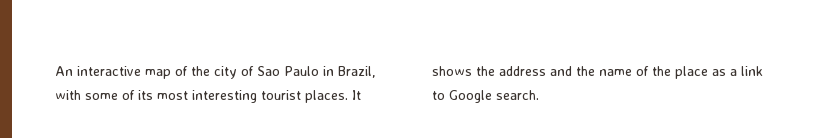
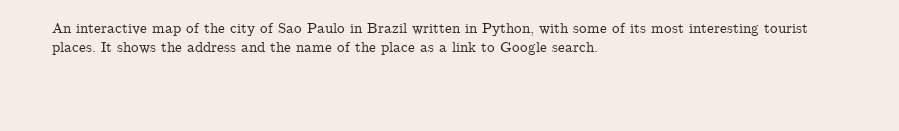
[338,66,376,78] Brazil, -> [367,23,534,36] Brazil written in Python,

